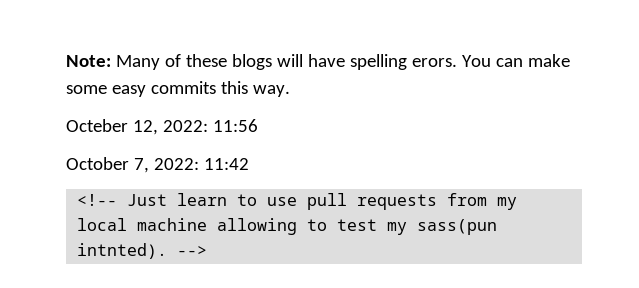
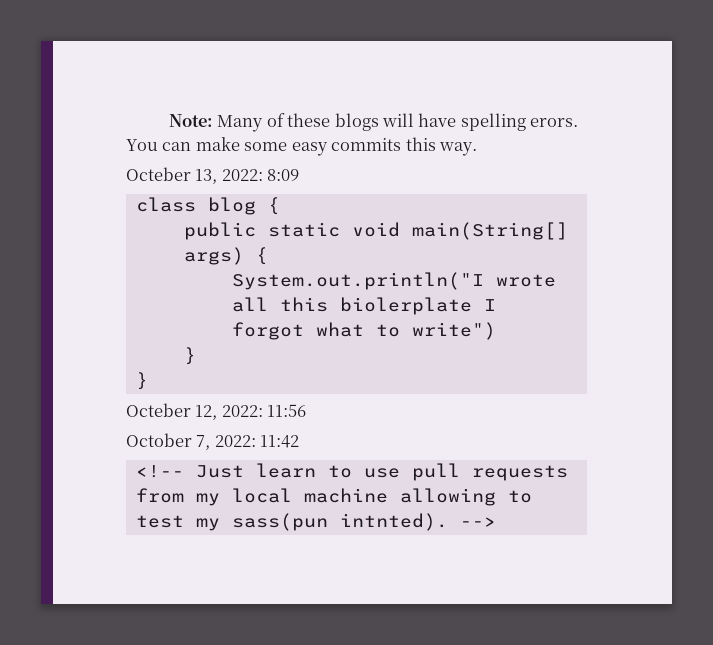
(290, 91) none -> [126,167,300,184] [135,197,280,215] [183,222,568,240] [183,247,268,265] [231,272,556,290] [231,297,496,315] [231,322,496,340] [183,347,196,365] [135,372,148,390] // Octeber 13, 2022: 8:09 // class blog { // public static void main(String[] args) { // System.out.println("I wrote all this biolerplate I forgot what to write") // } // }

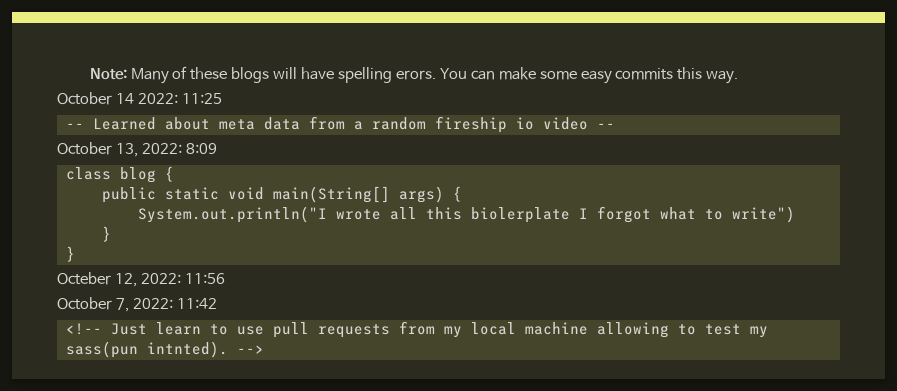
[126,167,191,181] Octeber -> [57,92,222,105] [65,116,615,133] [57,142,112,155] October 14 2022: 11:25 // -- Learned about meta data from a random fireship io video -- // October

